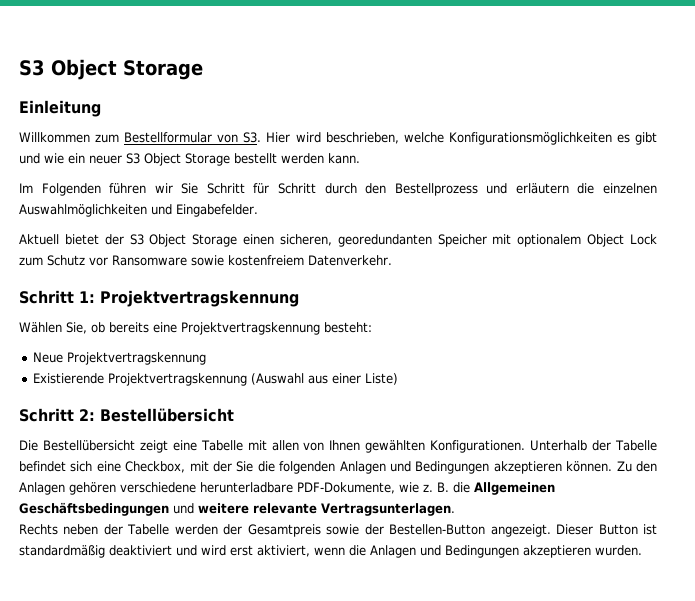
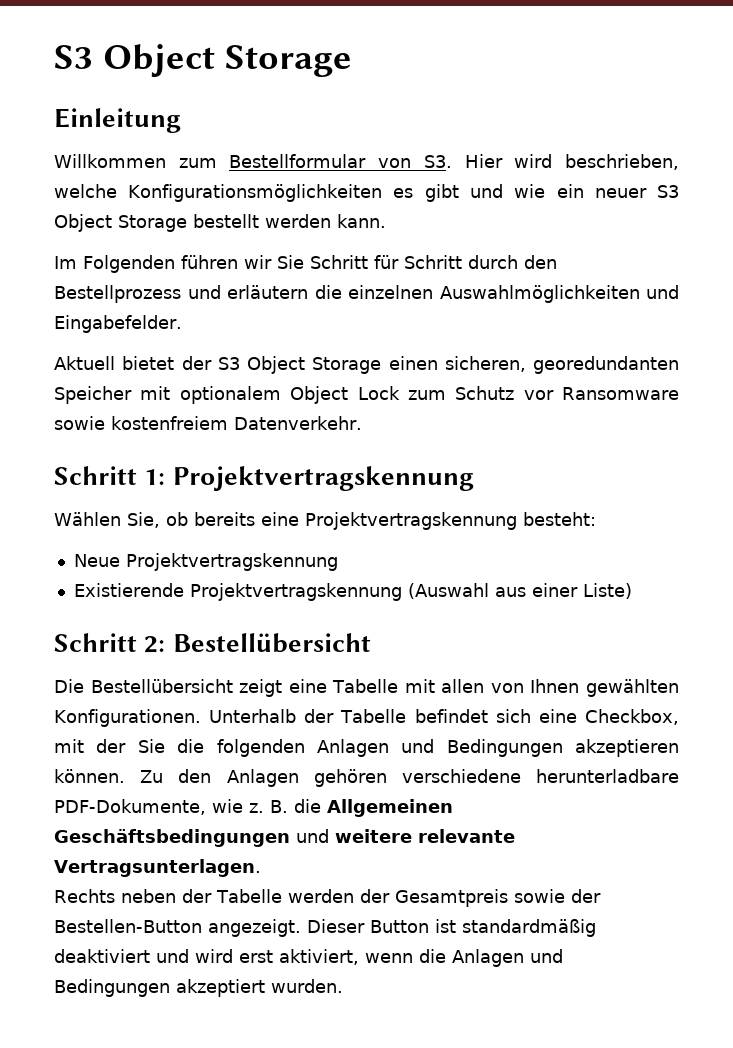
[523,545,591,558] akzeptieren -> [176,979,265,997] akzeptiert

